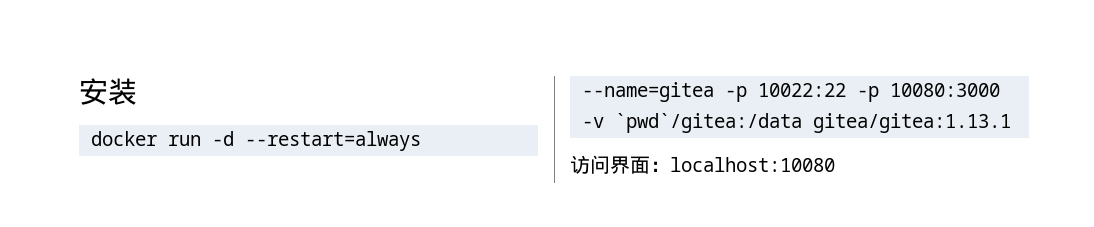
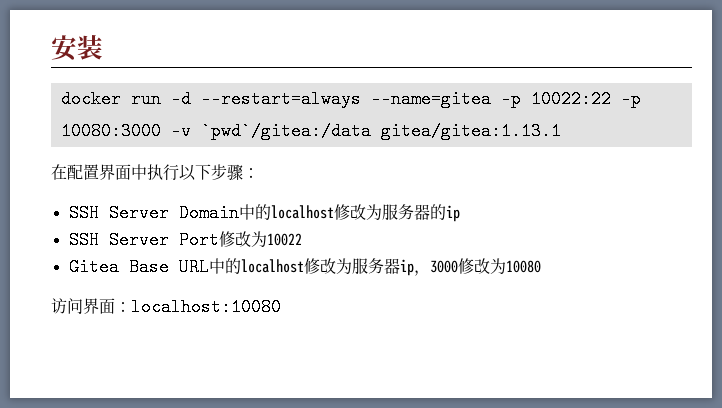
(1011, 123) none -> [51,164,259,181] [68,204,460,222] [68,231,302,249] [68,258,541,276] // 在配置界面中执行以下步骤： // SSH Server Domain中的localhost修改为服务器的ip // SSH Server Port修改为10022 // Gitea Base URL中的localhost修改为服务器ip，3000修改为10080

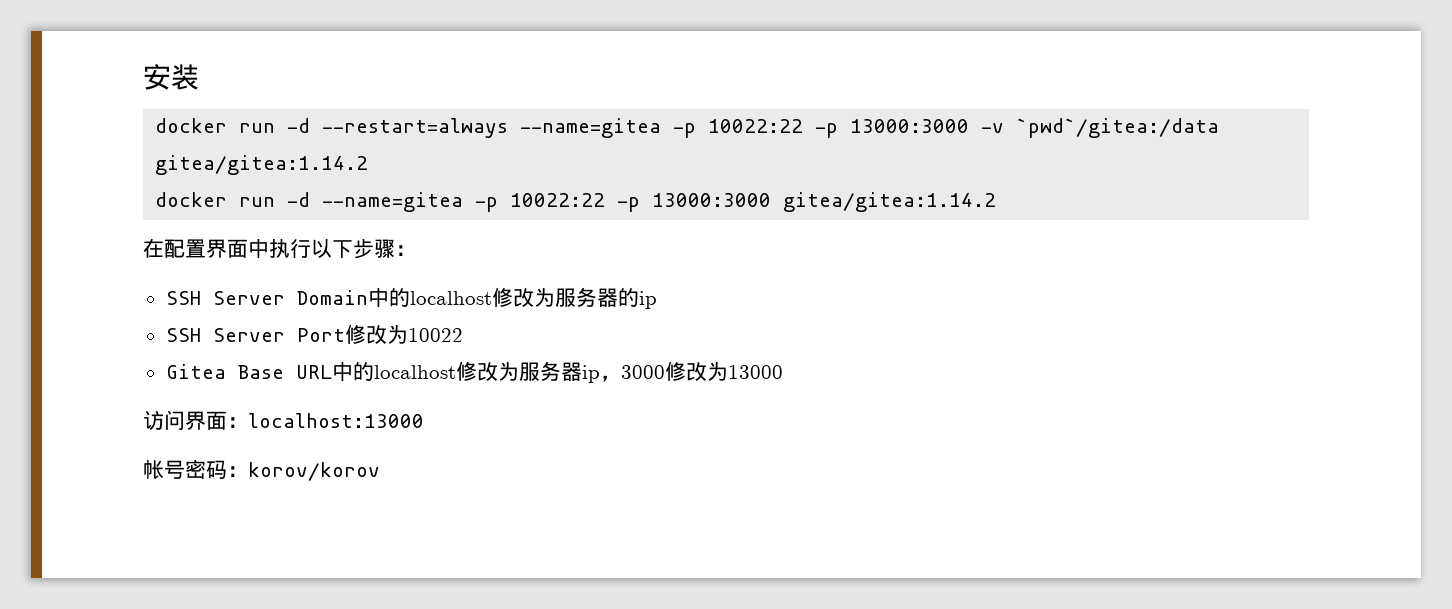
[60,122,161,140] 10080:3000 -> [850,119,970,133] 13000:3000
[380,122,561,140] gitea/gitea:1.13.1 -> [155,155,369,175] [155,192,997,212] gitea/gitea:1.14.2 // docker run -d --name=gitea -p 10022:22 -p 13000:3000 gitea/gitea:1.14.2
[505,260,541,273] 10080 -> [727,365,783,379] 13000
[131,298,281,316] localhost:10080 -> [248,413,424,428] [143,459,380,481] localhost:13000 // 帐号密码：korov/korov

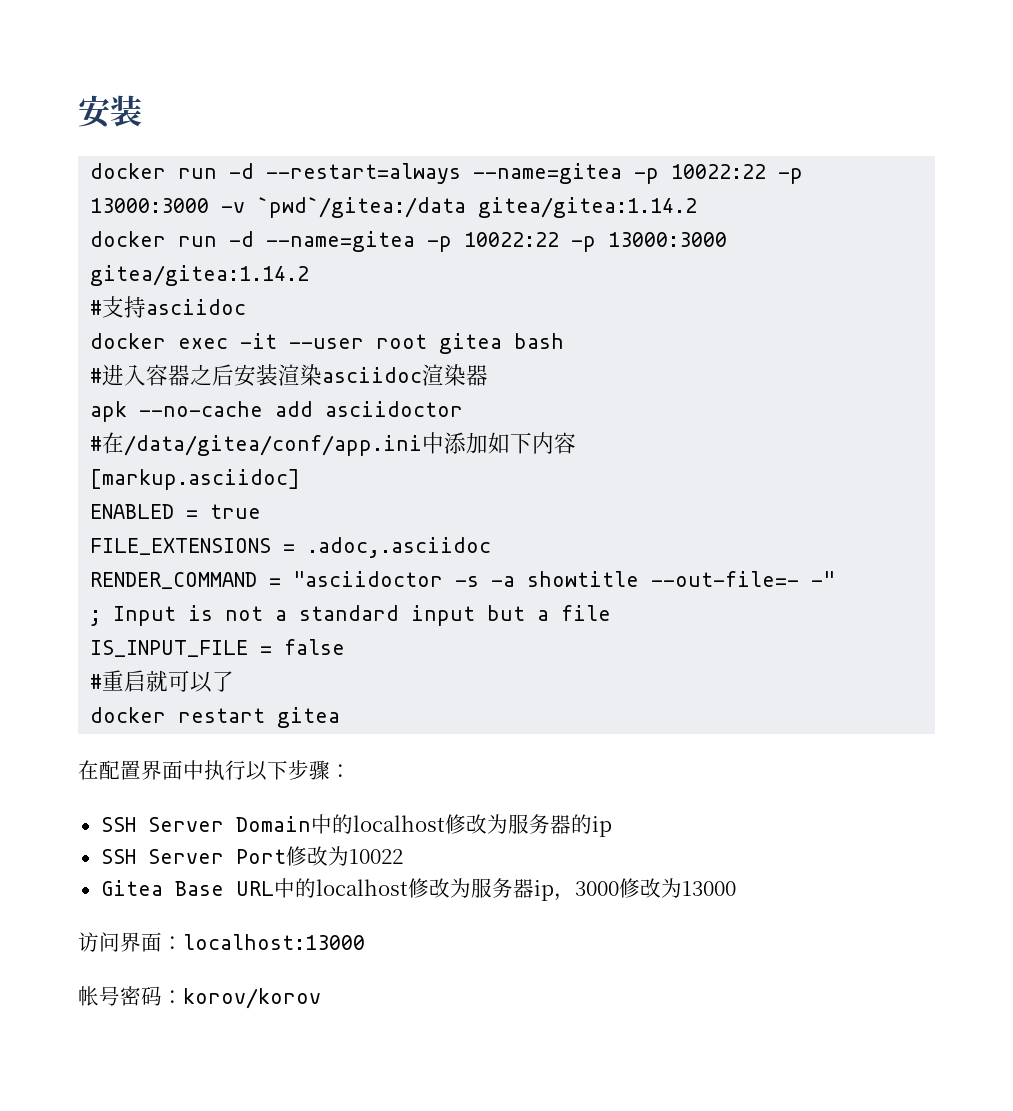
(997, 202) none -> [90,296,247,318] [90,333,565,354] [90,364,489,387] [90,401,464,422] [90,432,577,456] [90,469,301,490] [90,504,262,519] [90,537,492,558] [90,571,836,589] [90,605,612,626] [90,639,346,657] [90,670,235,693] [90,707,341,728] // #支持asciidoc // docker exec -it --user root gitea bash // #进入容器之后安装渲染asciidoc渲染器 // apk --no-cache add asciidoctor // #在/data/gitea/conf/app.ini中添加如下内容 // [markup.asciidoc] // ENABLED = true // FILE_EXTENSIONS = .adoc,.asciidoc // RENDER_COMMAND = "asciidoctor -s -a showtitle --out-file=- -" // ; Input is not a standard input but a file // IS_INPUT_FILE = false // #重启就可以了 // docker restart gitea

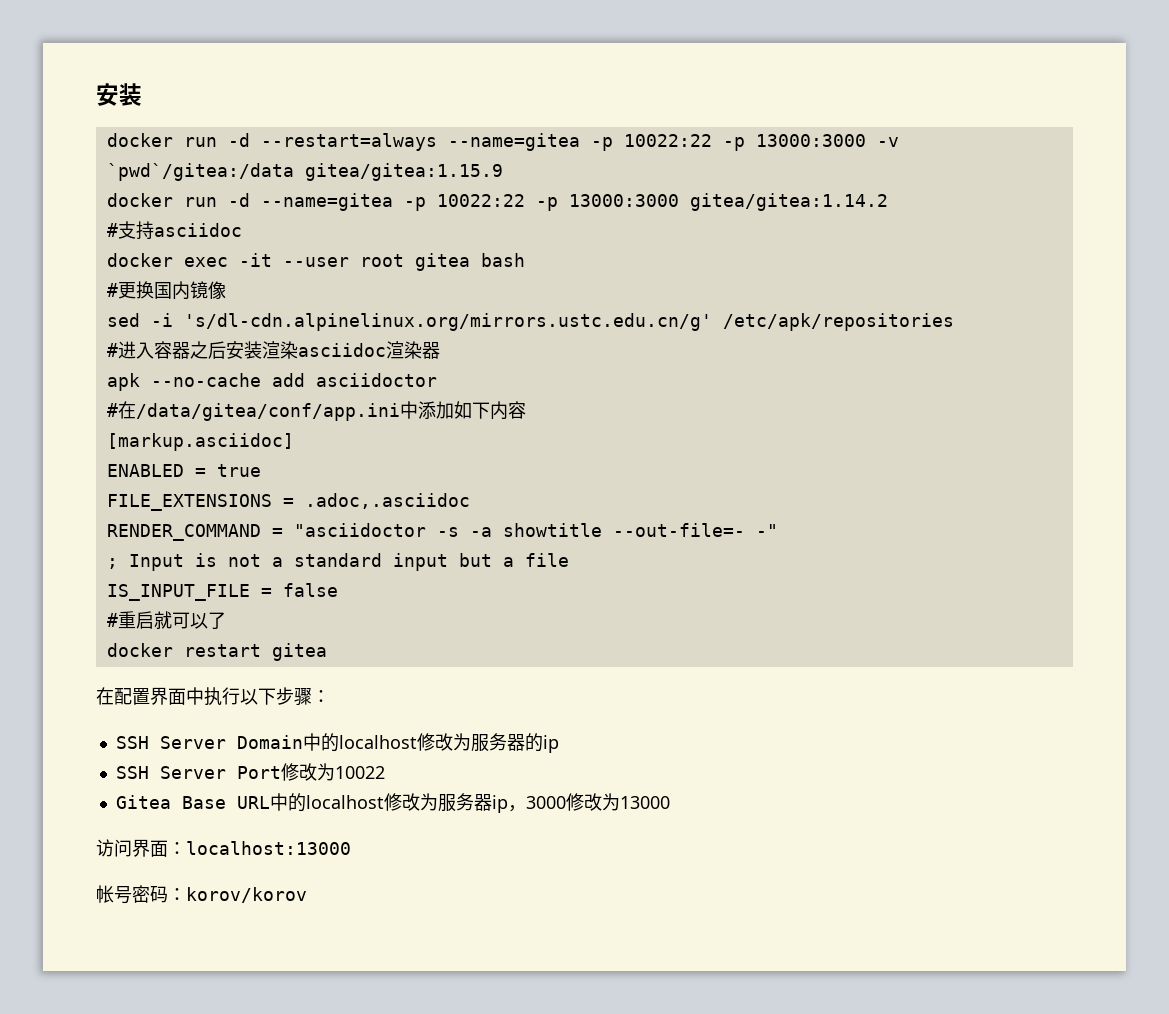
[478,197,698,218] gitea/gitea:1.14.2 -> [304,163,503,181] gitea/gitea:1.15.9
(565, 341) none -> [106,281,226,300] [106,313,954,331] // #更换国内镜像 // sed -i 's/dl-cdn.alpinelinux.org/mirrors.ustc.edu.cn/g' /etc/apk/repositories

